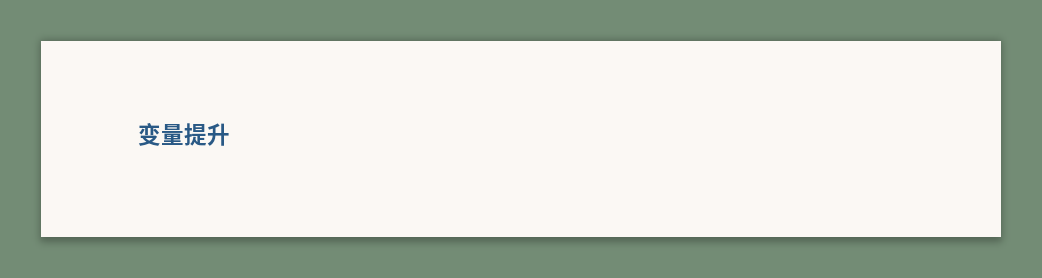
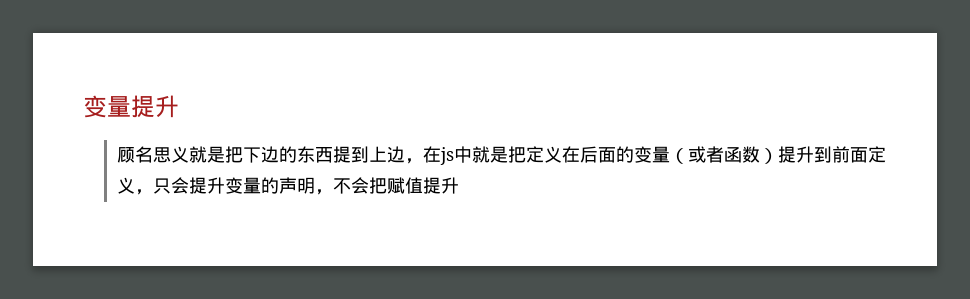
(230, 134) none -> [116,146,886,165] [116,177,459,195] // 顾名思义就是把下边的东西提到上边，在js中就是把定义在后面的变量（或者函数）提升到前面定义，只会提升变量的声明，不会把赋值提升

